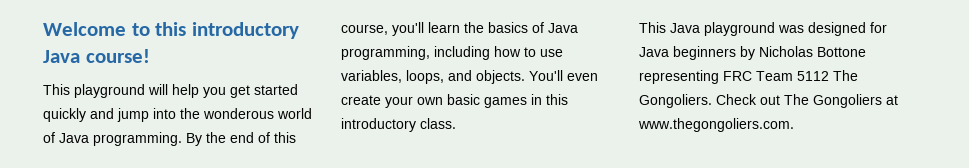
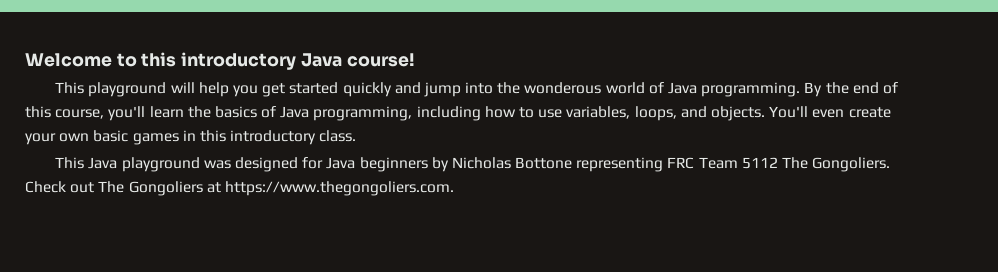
[638,118,794,132] www.thegongoliers.com. -> [224,181,454,196] https://www.thegongoliers.com.

